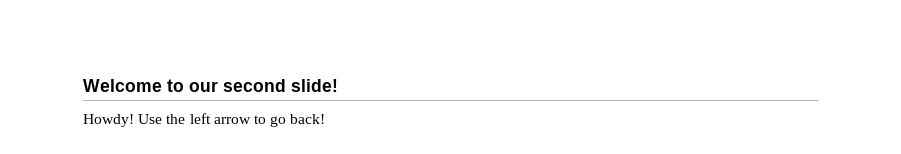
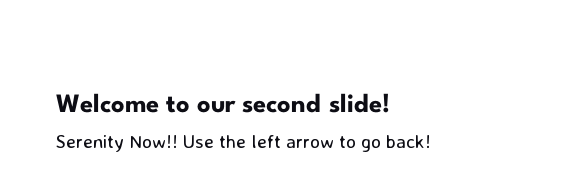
[83,114,134,127] Howdy! -> [56,135,179,152] Serenity Now!!

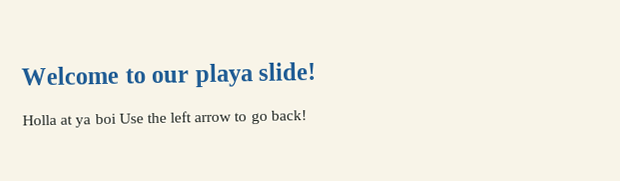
[242,93,322,113] second -> [194,63,253,88] playa
[56,135,179,152] Serenity Now!! -> [22,113,117,128] Holla at ya boi

